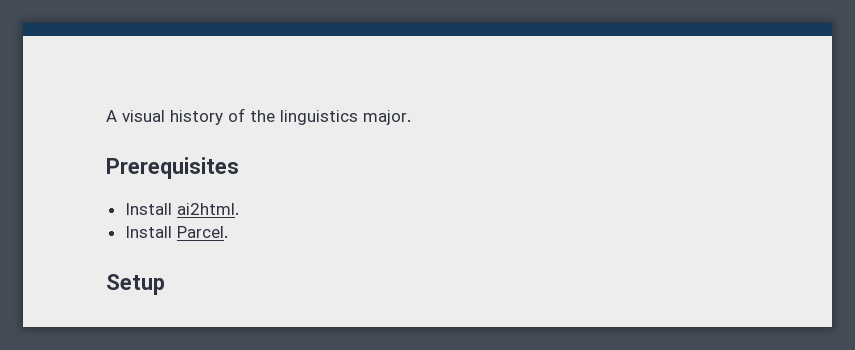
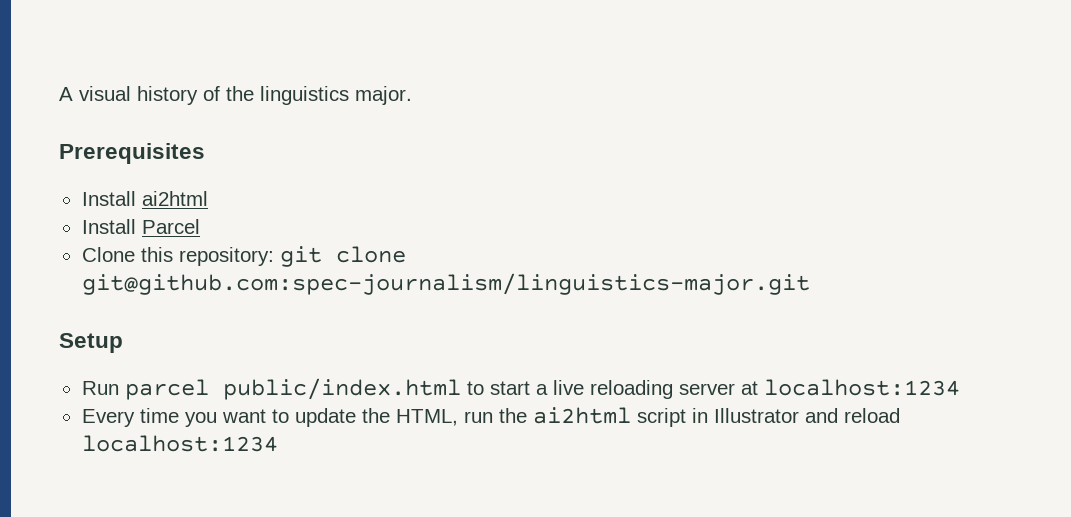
[176,203,239,215] [124,226,228,238] [106,274,165,295] ai2html. // Install Parcel. // Setup -> [141,191,208,206] [81,219,200,234] [81,246,406,267] [81,273,810,295] [59,333,123,353] [81,378,960,400] [81,407,900,427] [81,435,278,452] ai2html // Install Parcel // Clone this repository: git clone git@github.com:spec-journalism/linguistics-major.git // Setup // Run parcel public/index.html to start a live reloading server at localhost:1234 // Every time you want to update the HTML, run the ai2html script in Illustrator and reload localhost:1234

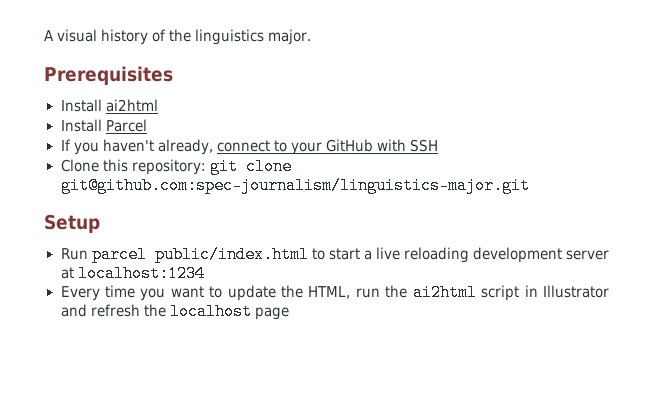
(200, 226) none -> [60,139,438,155] // If you haven't already, connect to your GitHub with SSH
(673, 389) none -> [472,247,562,263] development
[843,408,900,423] [81,435,278,452] reload localhost:1234 -> [90,303,289,320] refresh the localhost page

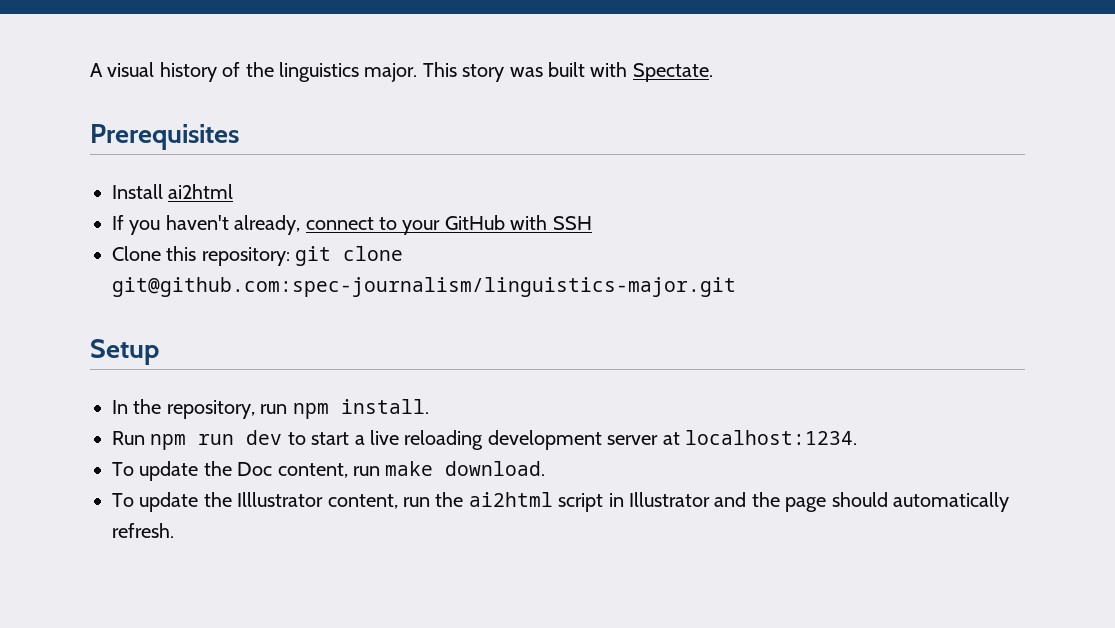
(312, 37) none -> [422,62,713,82] This story was built with Spectate.
[60,119,147,132] // Install Parcel -> (234, 191) none
[60,246,309,263] Run parcel public/index.html -> [112,399,429,419] [112,430,283,450] In the repository, run npm install. // Run npm run dev
[77,265,205,282] [60,285,351,301] localhost:1234 // Every time you want to update the HTML, -> [684,430,857,445] [112,461,546,481] [112,492,398,512] localhost:1234. // To update the Doc content, run make download. // To update the Illlustrator content,
[90,303,289,320] refresh the localhost page -> [751,492,1009,512] [112,523,174,538] the page should automatically refresh.

